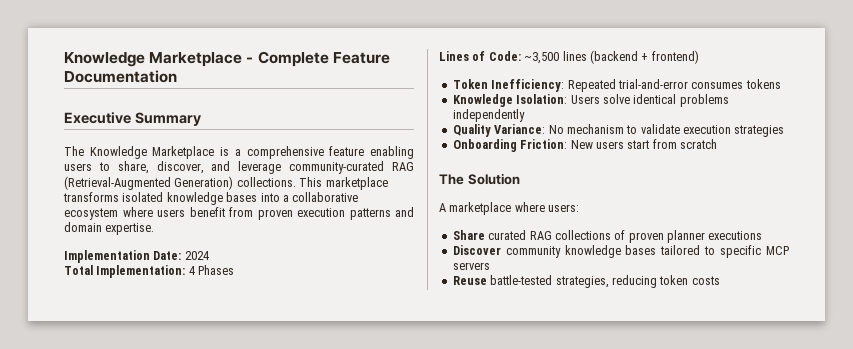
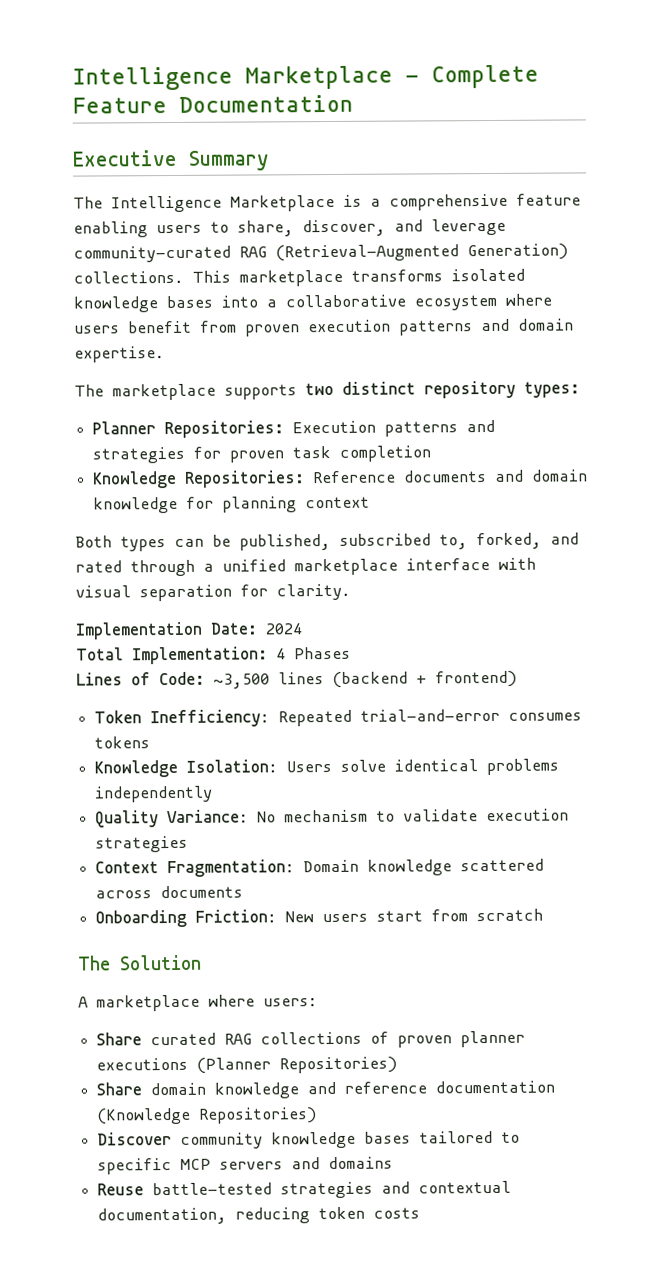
[64,52,145,67] Knowledge -> [72,66,233,91] Intelligence
[89,146,147,159] Knowledge -> [111,195,222,213] Intelligence
(155, 229) none -> [74,380,580,401] [92,419,496,439] [92,445,432,464] [92,469,589,489] [93,496,371,514] [75,532,579,552] [75,557,536,577] [75,583,351,602] // The marketplace supports two distinct repository types: // Planner Repositories: Execution patterns and strategies for proven task completion // Knowledge Repositories: Reference documents and domain knowledge for planning context // Both types can be published, subscribed to, forked, and rated through a unified marketplace interface with visual separation for clarity.
(785, 131) none -> [95,858,545,878] [95,885,244,899] // Context Fragmentation: Domain knowledge scattered across documents
(763, 235) none -> [196,1056,398,1074] [96,1080,556,1099] [96,1107,318,1125] (Planner Repositories) // Share domain knowledge and reference documentation (Knowledge Repositories)
(490, 266) none -> [291,1156,394,1170] and domains
[555,276,609,288] strategies, -> [280,1180,512,1199] [97,1207,228,1225] strategies and contextual documentation,

